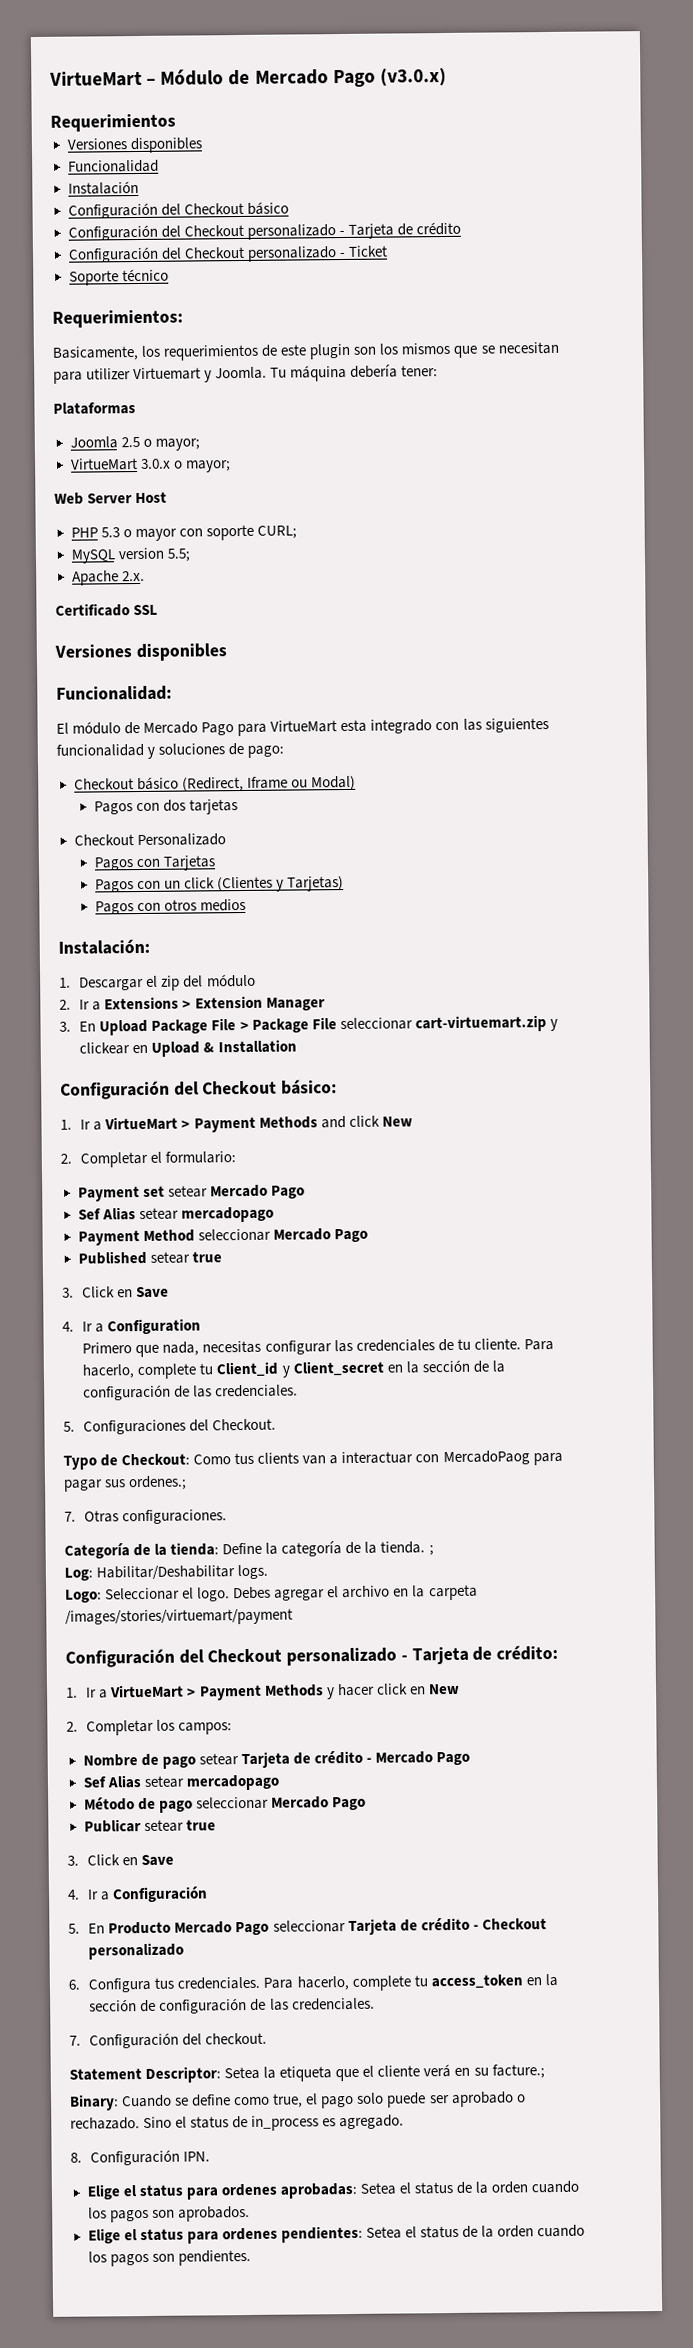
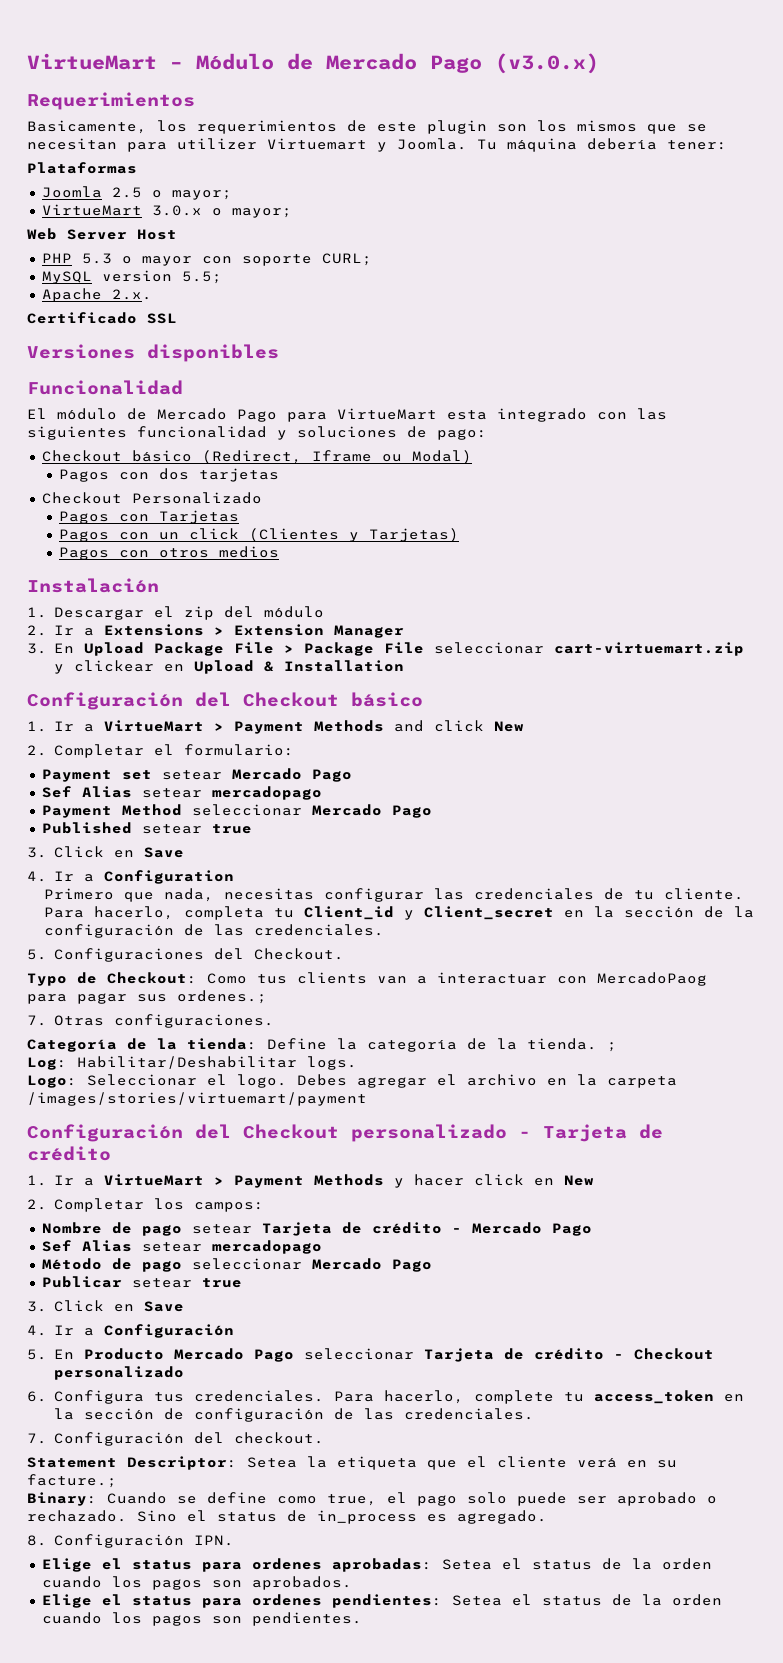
[66,137,203,154] [67,159,159,173] [67,180,139,195] [67,201,289,219] [67,221,461,241] [67,245,388,263] [68,268,169,286] [52,309,183,328] // Versiones disponibles // Funcionalidad // Instalación // Configuración del Checkout básico // Configuración del Checkout personalizado - Tarjeta de crédito // Configuración del Checkout personalizado - Ticket // Soporte técnico // Requerimientos: -> (195, 101) none
[56,685,172,701] Funcionalidad: -> [27,380,183,395] Funcionalidad
[58,938,150,955] Instalación: -> [27,578,159,593] Instalación
[281,1079,338,1095] básico: -> [351,692,423,707] básico
[137,1363,197,1380] complete -> [183,906,264,920] completa
[496,1644,559,1661] crédito: -> [27,1146,111,1161] crédito

